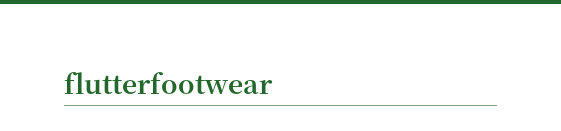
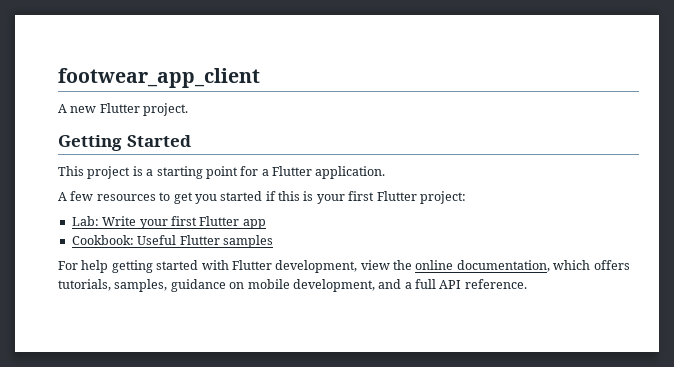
[64,72,273,94] flutterfootwear -> [58,68,260,88] [58,103,189,116] [58,135,191,151] [58,166,386,179] [58,191,466,204] [71,216,266,229] [71,235,273,248] [58,260,630,273] [58,279,527,292] footwear_app_client // A new Flutter project. // Getting Started // This project is a starting point for a Flutter application. // A few resources to get you started if this is your first Flutter project: // Lab: Write your first Flutter app // Cookbook: Useful Flutter samples // For help getting started with Flutter development, view the online documentation, which offers tutorials, samples, guidance on mobile development, and a full API reference.

